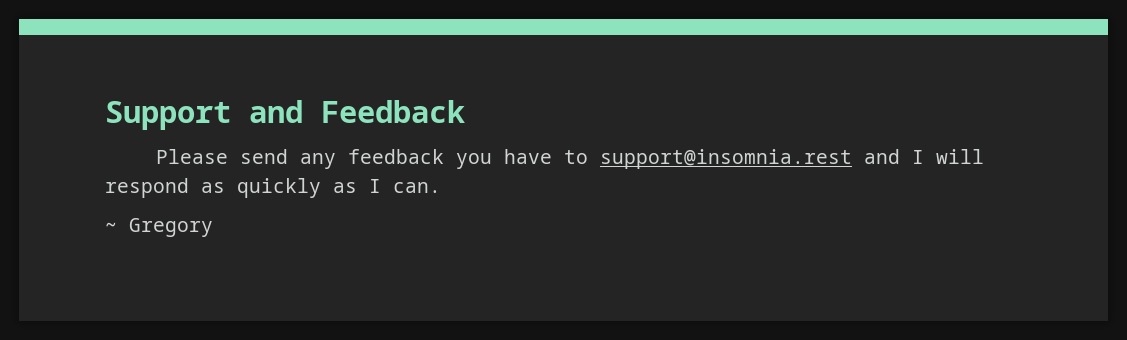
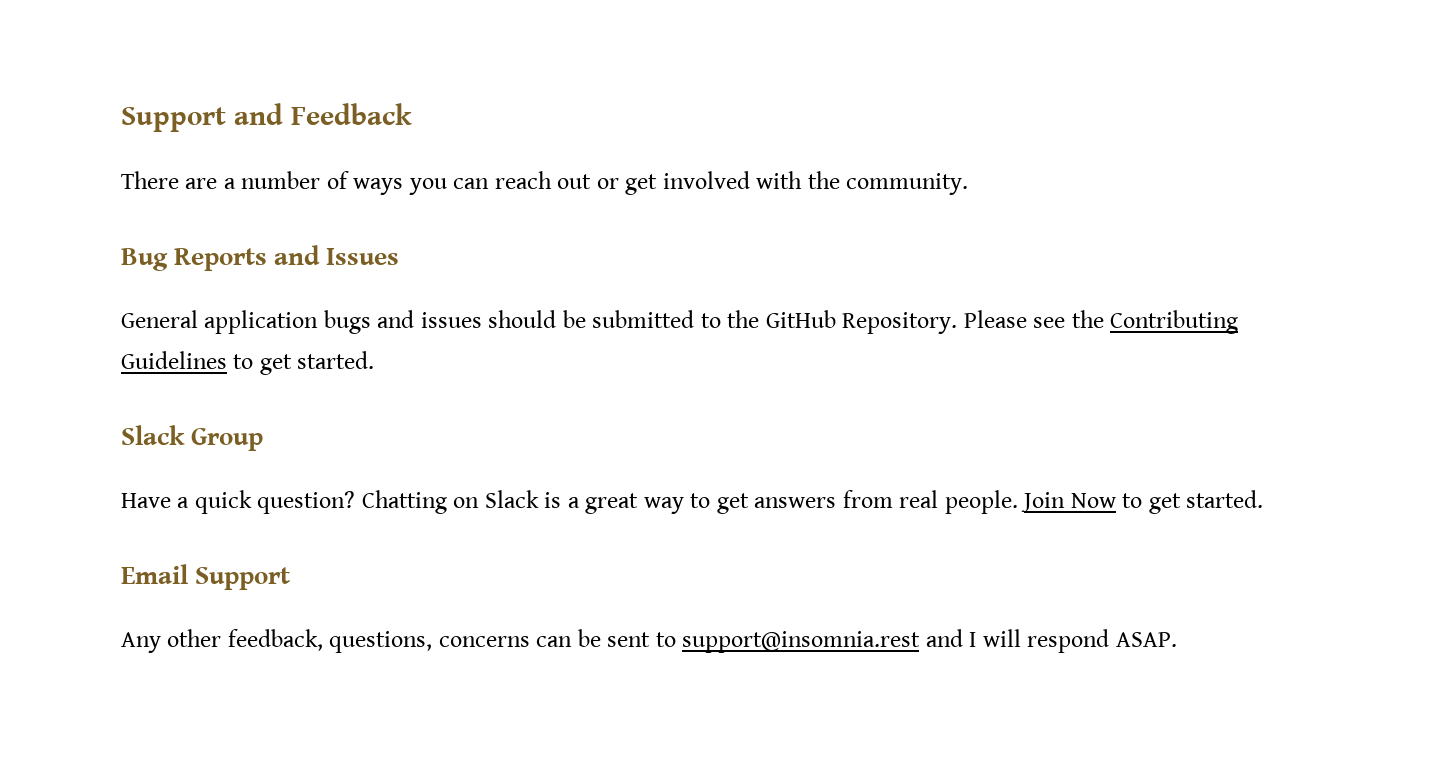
[155,149,552,169] Please send any feedback you have -> [121,171,969,195] [121,245,400,271] [121,310,1239,334] [121,351,375,375] [121,425,264,451] [121,490,1264,514] [121,564,291,590] [121,629,651,653] There are a number of ways you can reach out or get involved with the community. // Bug Reports and Issues // General application bugs and issues should be submitted to the GitHub Repository. Please see the Contributing Guidelines to get started. // Slack Group // Have a quick question? Chatting on Slack is a great way to get answers from real people. Join Now to get started. // Email Support // Any other feedback, questions, concerns can be sent
[201,178,441,198] [105,218,213,237] as quickly as I can. // ~ Gregory -> [1115,632,1177,647] ASAP.

